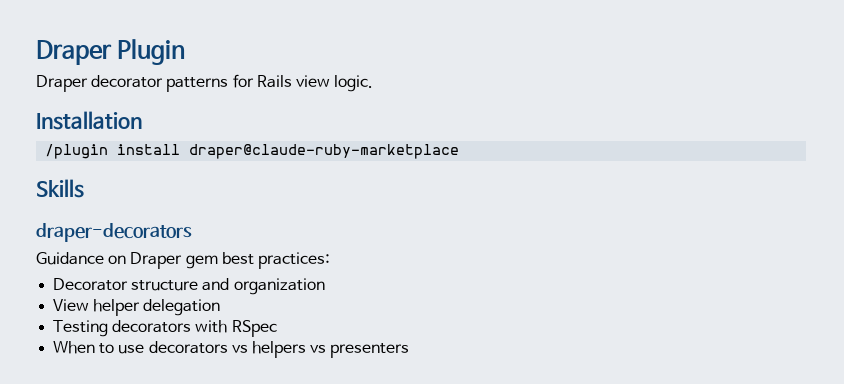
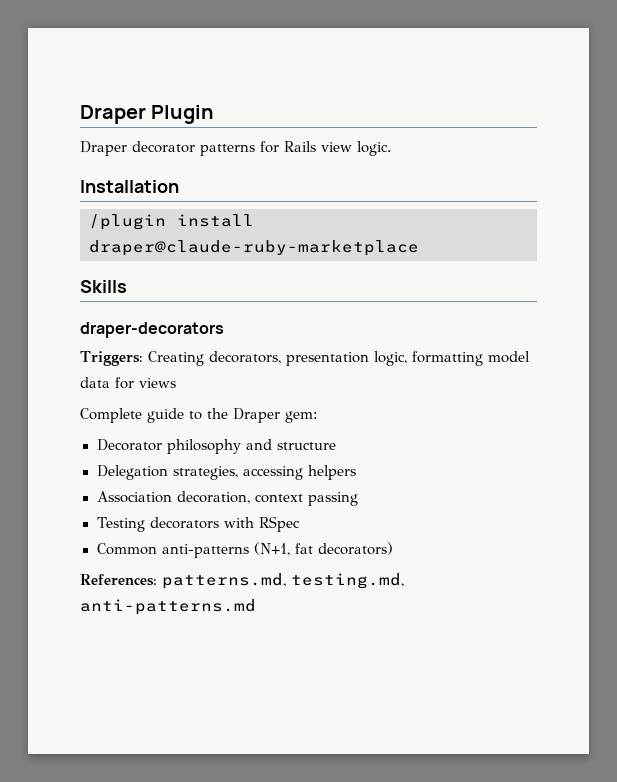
[36,252,330,269] Guidance on Draper gem best practices: -> [80,351,530,366] [80,377,176,389] [80,408,317,423] Triggers: Creating decorators, presentation logic, formatting model data for views // Complete guide to the Draper gem:
(129, 284) none -> [166,439,272,454] philosophy and
[202,278,325,295] [53,299,221,316] [53,320,277,337] [53,341,410,358] and organization // View helper delegation // Testing decorators with RSpec // When to use decorators vs helpers vs presenters -> [96,465,356,480] [96,491,358,506] [96,516,301,532] [96,542,393,558] [80,573,404,589] [80,599,256,615] // Delegation strategies, accessing helpers // Association decoration, context passing // Testing decorators with RSpec // Common anti-patterns (N+1, fat decorators) // References: patterns.md, testing.md, anti-patterns.md

